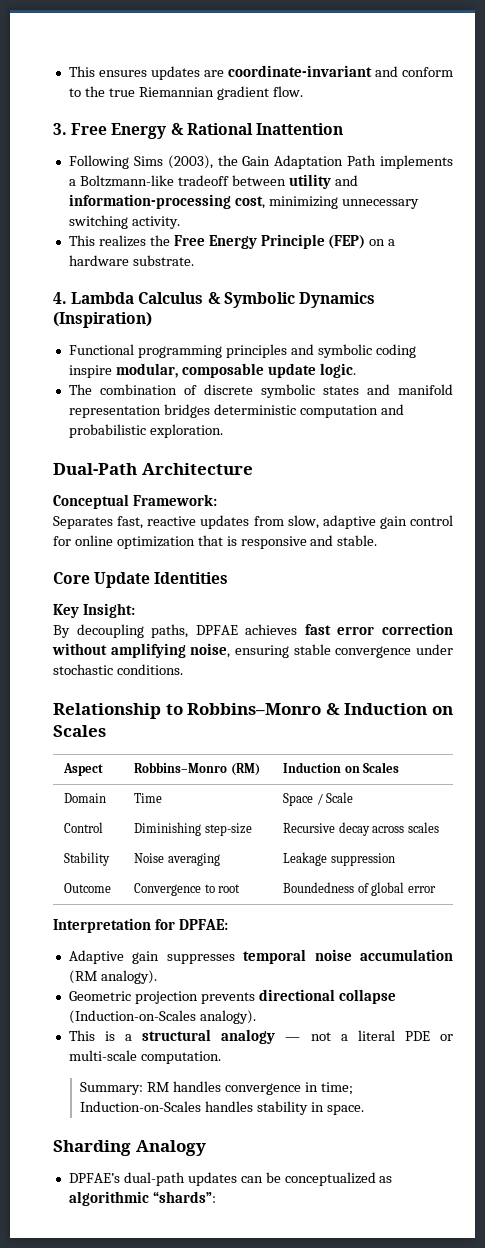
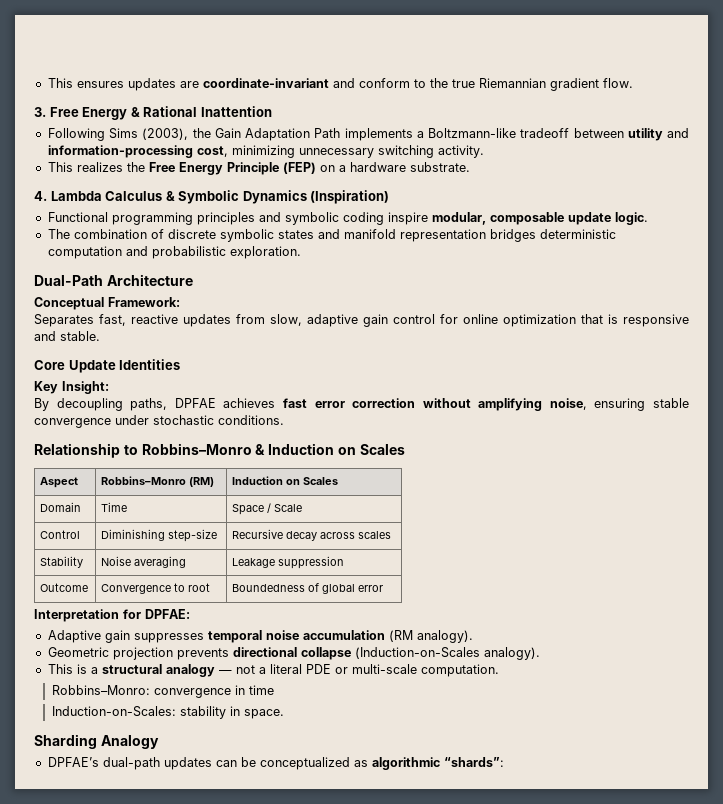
[80,1081,353,1095] [80,1101,254,1112] Summary: RM handles convergence in time; Induction-on-Scales handles -> [51,685,274,698] [51,706,176,717] Robbins–Monro: convergence in time // Induction-on-Scales:

